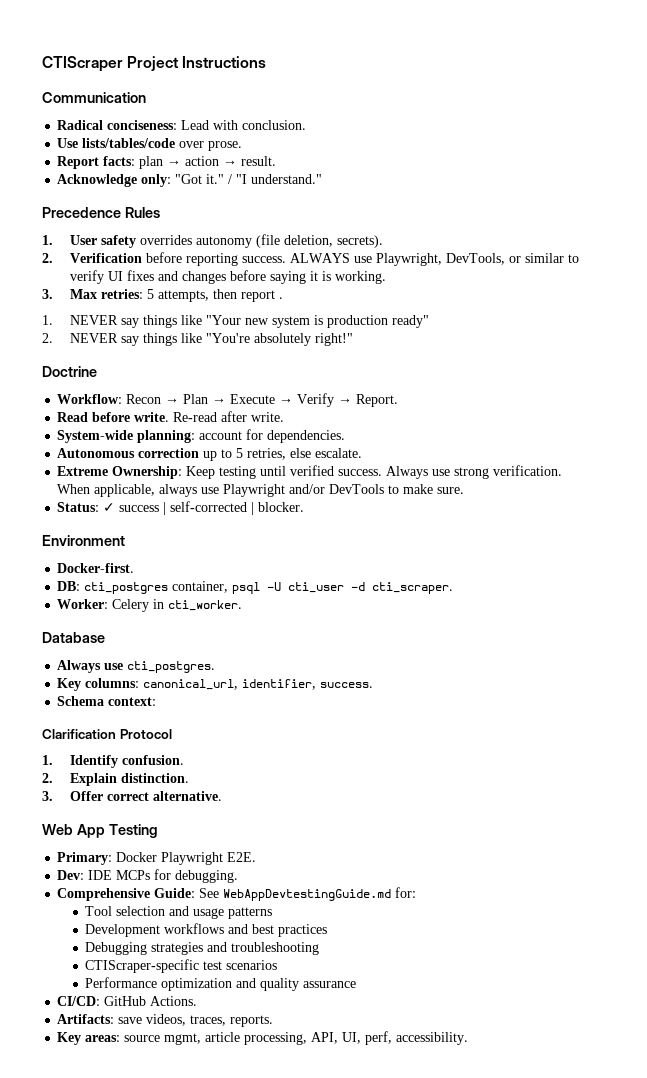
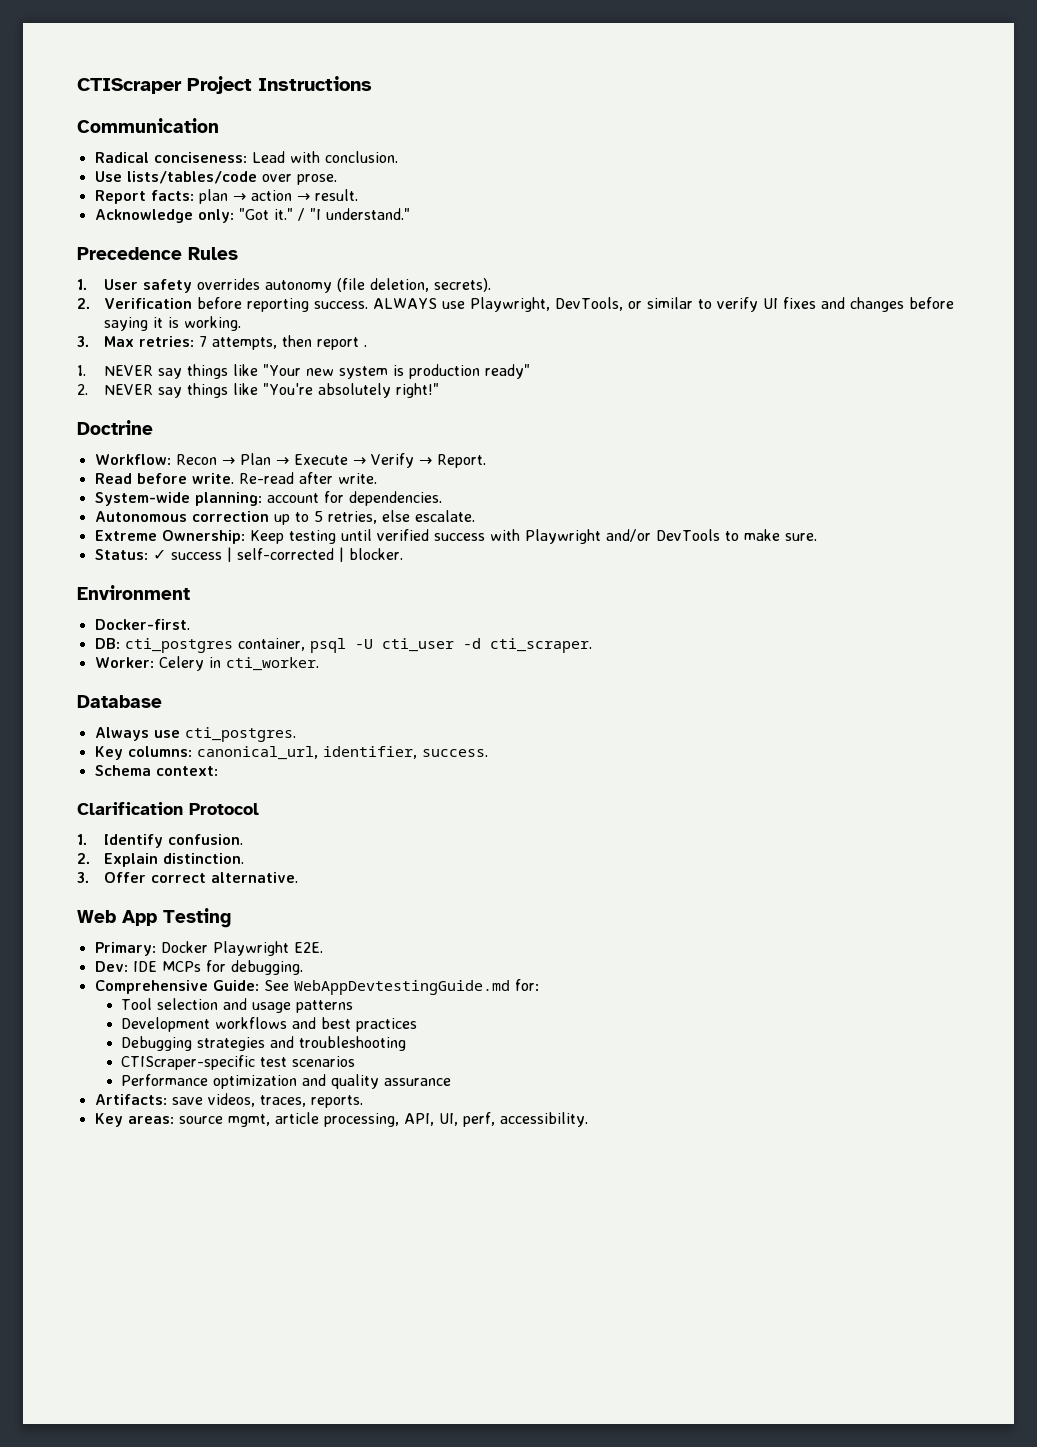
[146,289,154,299] 5 -> [198,336,207,347] 7
[338,465,563,479] [57,484,220,497] success. Always use strong verification. When applicable, always use -> [433,529,520,541] success with
[57,996,198,1006] // CI/CD: GitHub Actions. -> (452, 1082) none

